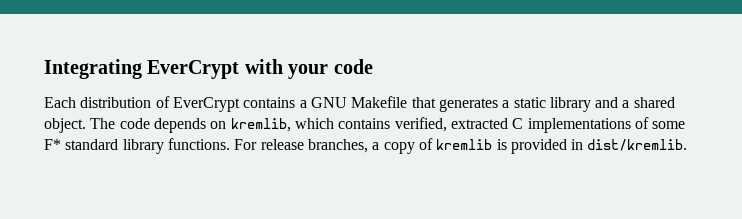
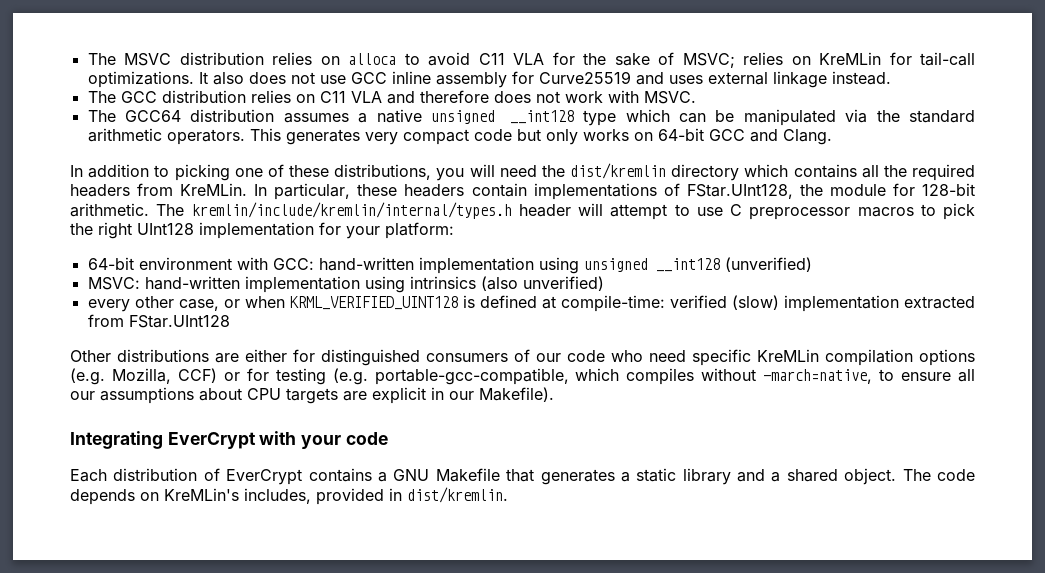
(44, 69) none -> [87,52,975,68] [87,71,891,88] [87,90,696,104] [87,109,975,126] [87,128,832,145] [70,163,975,181] [70,183,975,200] [70,202,975,220] [70,222,454,239] [87,257,812,274] [87,276,604,293] [87,295,975,312] [87,314,230,328] [70,349,975,366] [70,368,976,385] [70,387,554,404] The MSVC distribution relies on alloca to avoid C11 VLA for the sake of MSVC; relies on KreMLin for tail-call optimizations. It also does not use GCC inline assembly for Curve25519 and uses external linkage instead. // The GCC distribution relies on C11 VLA and therefore does not work with MSVC. // The GCC64 distribution assumes a native unsigned __int128 type which can be manipulated via the standard arithmetic operators. This generates very compact code but only works on 64-bit GCC and Clang. // In addition to picking one of these distributions, you will need the dist/kremlin directory which contains all the required headers from KreMLin. In particular, these headers contain implementations of FStar.UInt128, the module for 128-bit arithmetic. The kremlin/include/kremlin/internal/types.h header will attempt to use C preprocessor macros to pick the right UInt128 implementation for your platform: // 64-bit environment with GCC: hand-written implementation using unsigned __int128 (unverified) // MSVC: hand-written implementation using intrinsics (also unverified) // every other case, or when KRML_VERIFIED_UINT128 is defined at compile-time: verified (slow) implementation extracted from FStar.UInt128 // Other distributions are either for distinguished consumers of our code who need specific KreMLin compilation options (e.g. Mozilla, CCF) or for testing (e.g. portable-gcc-compatible, which compiles without -march=native, to ensure all our assumptions about CPU targets are explicit in our Makefile). //
[230,117,686,133] [44,138,507,154] kremlib, which contains verified, extracted C implementations of some F* standard library functions. For release branches, a copy of kremlib is -> [164,488,311,504] KreMLin's includes,
[587,139,688,151] dist/kremlib. -> [407,487,508,503] dist/kremlin.

